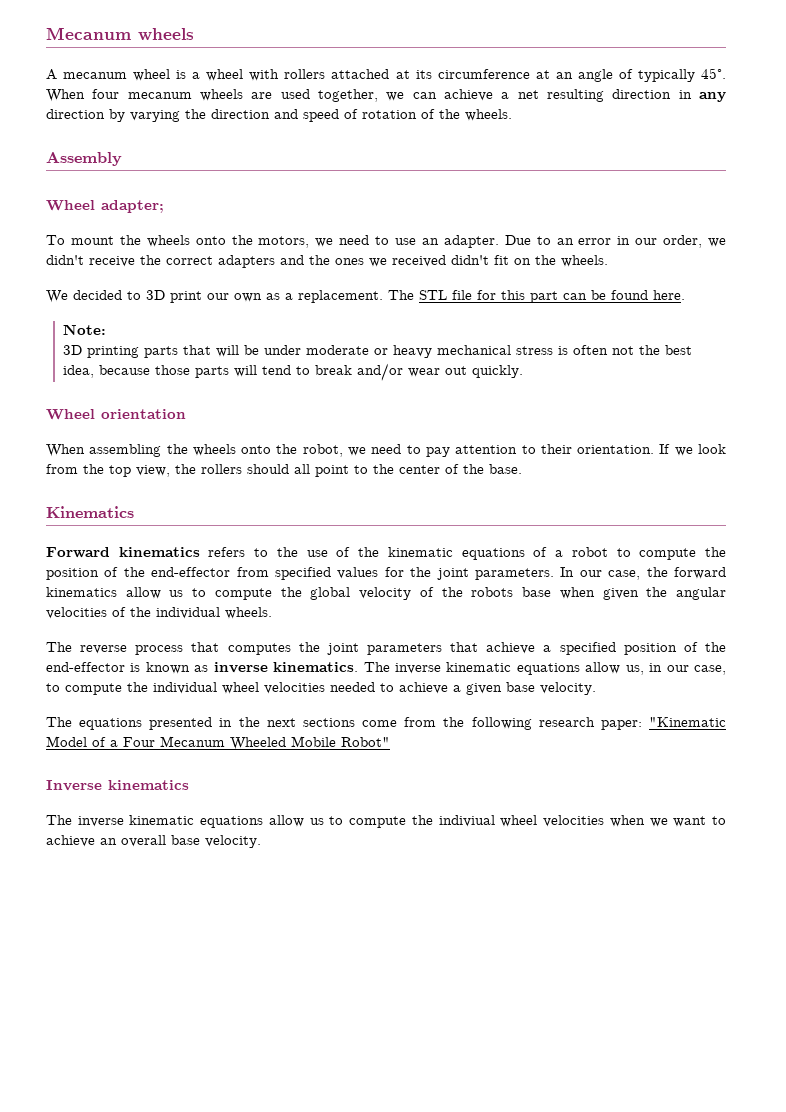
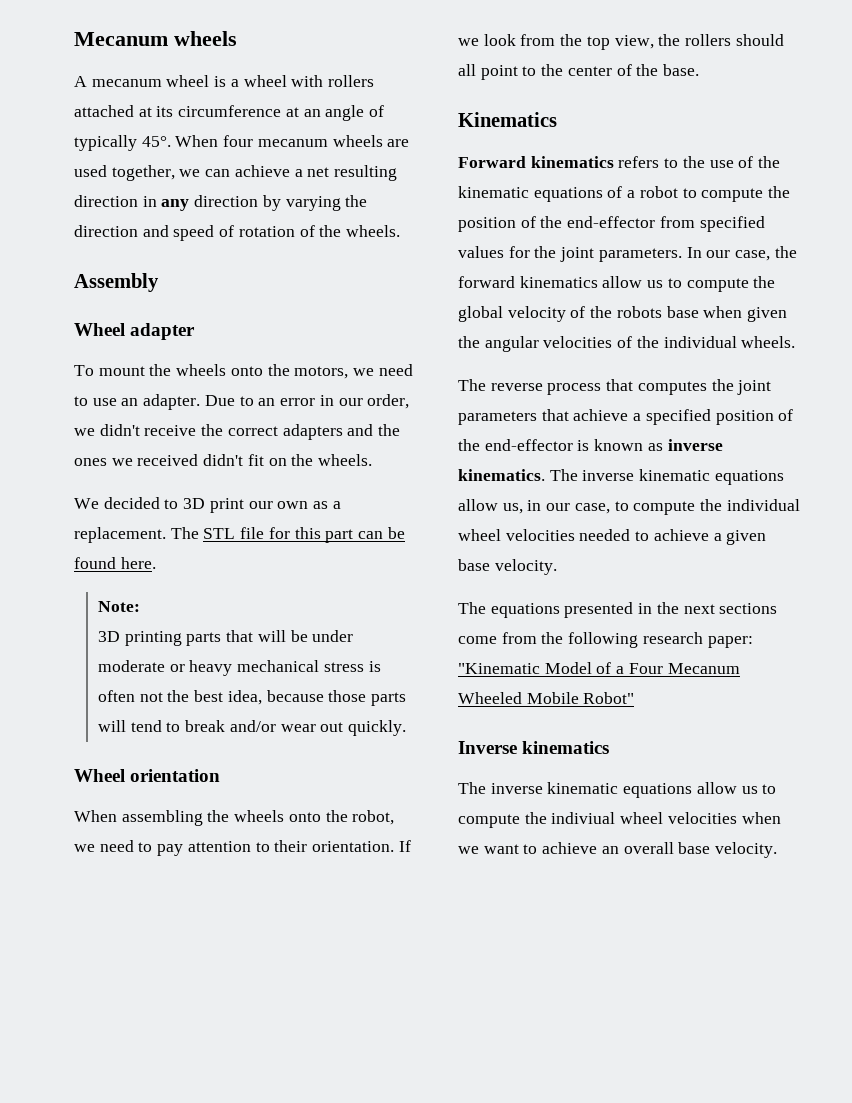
[101,200,164,213] adapter; -> [130,323,196,340] adapter

